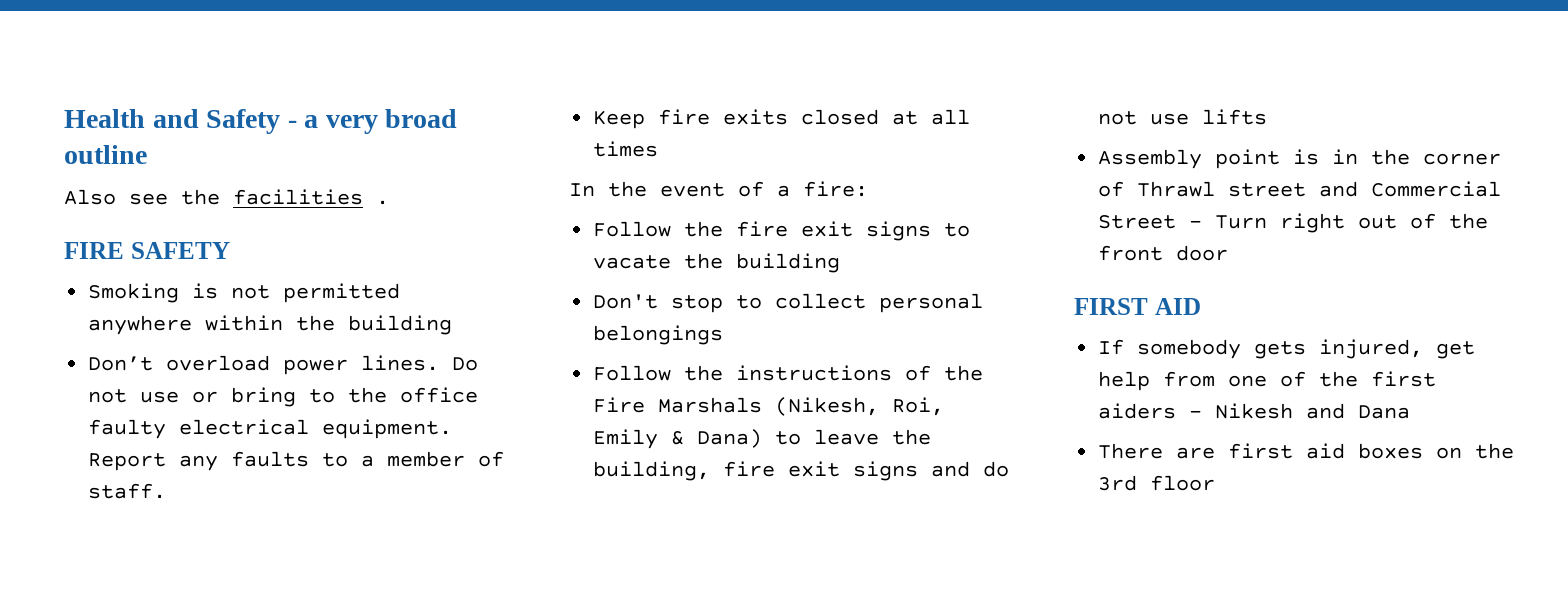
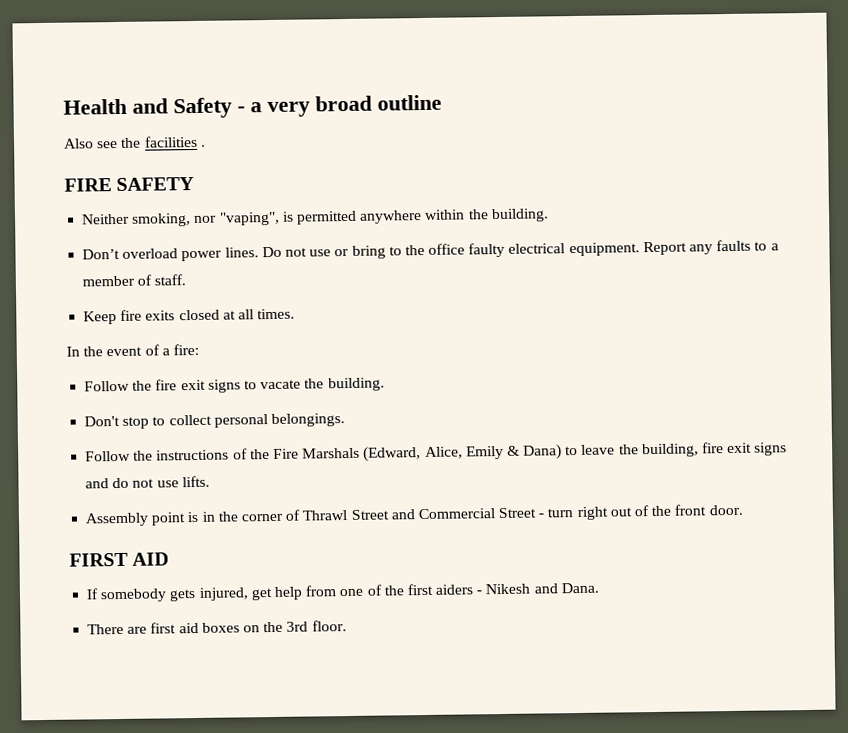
[88,283,271,303] Smoking is not -> [81,211,294,227] Neither smoking, nor "vaping", is
[348,315,453,335] building -> [490,208,549,223] building.
[593,141,659,157] times -> [257,308,296,320] times.
[736,253,841,273] building -> [327,377,385,392] building.
[593,325,724,345] belongings -> [270,413,345,428] belongings.
[775,397,945,416] (Nikesh, Roi, -> [363,446,463,462] (Edward, Alice,
[1202,109,1268,125] lifts -> [181,475,210,488] lifts.
[1228,183,1307,197] street -> [350,509,389,520] Street
[1215,215,1268,229] Turn -> [547,508,574,518] turn
[1176,245,1229,261] door -> [708,504,743,516] door.
[1358,405,1411,419] Dana -> [560,582,599,594] Dana.
[1150,475,1216,491] floor -> [311,620,347,632] floor.

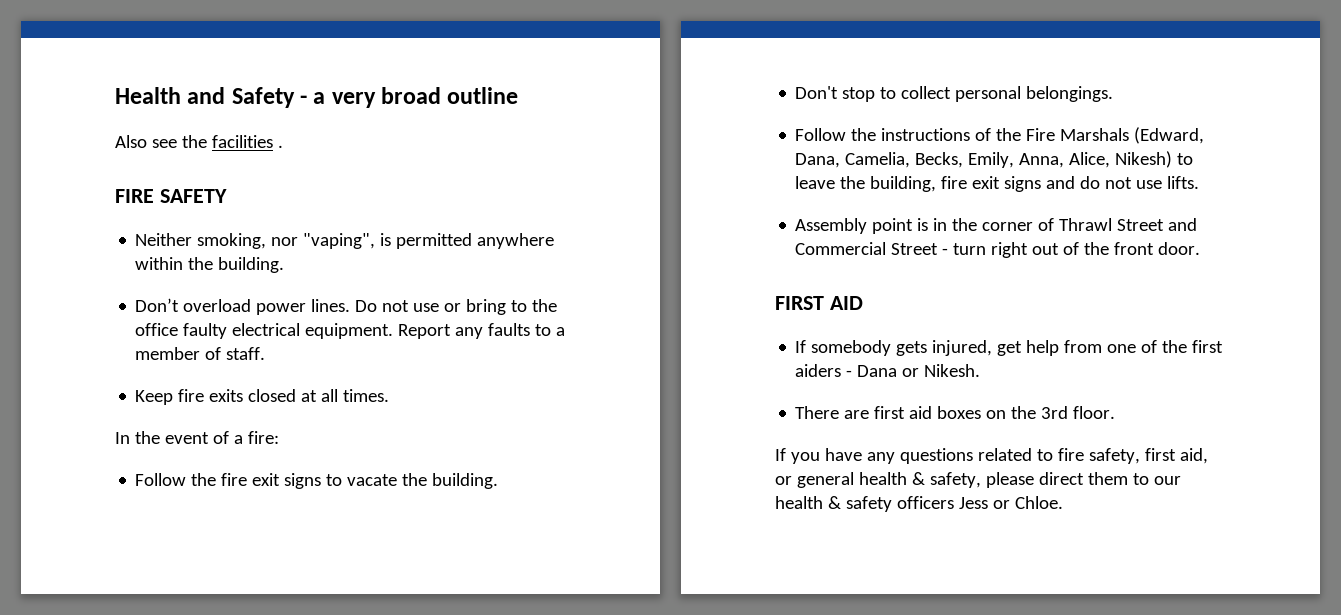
[424,444,563,460] Alice, Emily & Dana) -> [795,151,1173,168] Dana, Camelia, Becks, Emily, Anna, Alice, Nikesh)
[485,582,599,595] Nikesh and Dana. -> [857,364,981,377] Dana or Nikesh.
(347, 626) none -> [775,448,1208,464] [775,472,1181,488] [775,496,1063,512] // If you have any questions related to fire safety, first aid, or general health & safety, please direct them to our health & safety officers Jess or Chloe.

